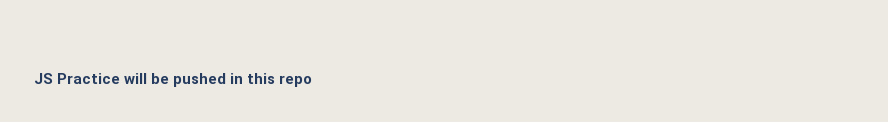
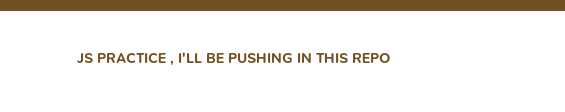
[57,73,313,87] Practice will be pushed in this repo -> [97,52,390,66] PRACTICE , I'LL BE PUSHING IN THIS REPO

